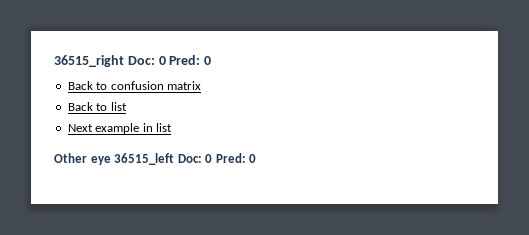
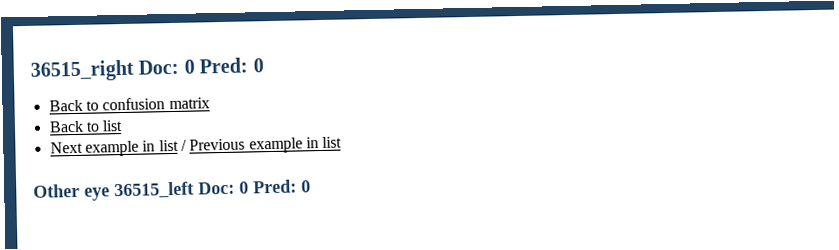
(172, 127) none -> [180,136,343,154] / Previous example in list

